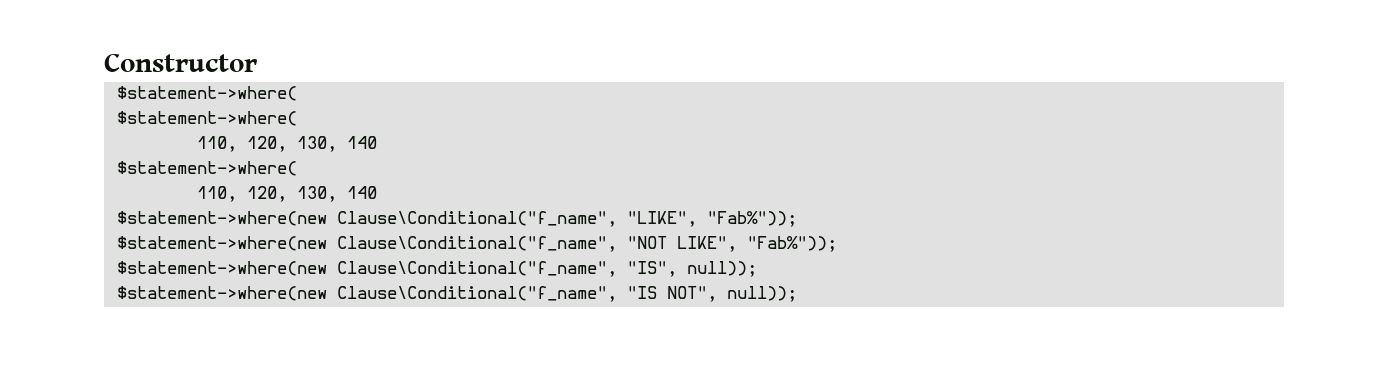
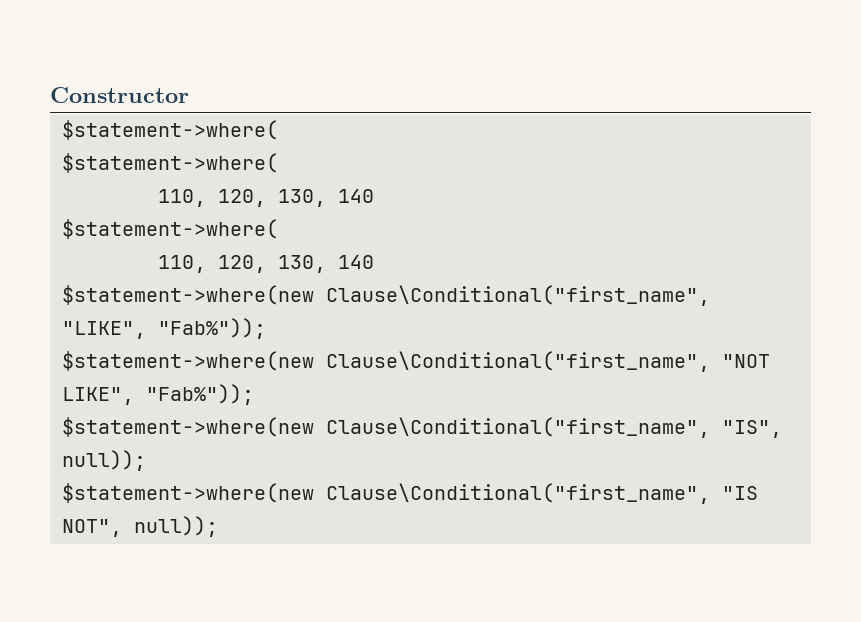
[336,211,617,227] Clause\Conditional("f_name", -> [326,285,711,306] Clause\Conditional("first_name",
[336,236,617,252] Clause\Conditional("f_name", -> [326,351,711,372] Clause\Conditional("first_name",
[336,261,617,277] Clause\Conditional("f_name", -> [326,417,711,438] Clause\Conditional("first_name",
[336,286,617,302] Clause\Conditional("f_name", -> [326,483,711,504] Clause\Conditional("first_name",

